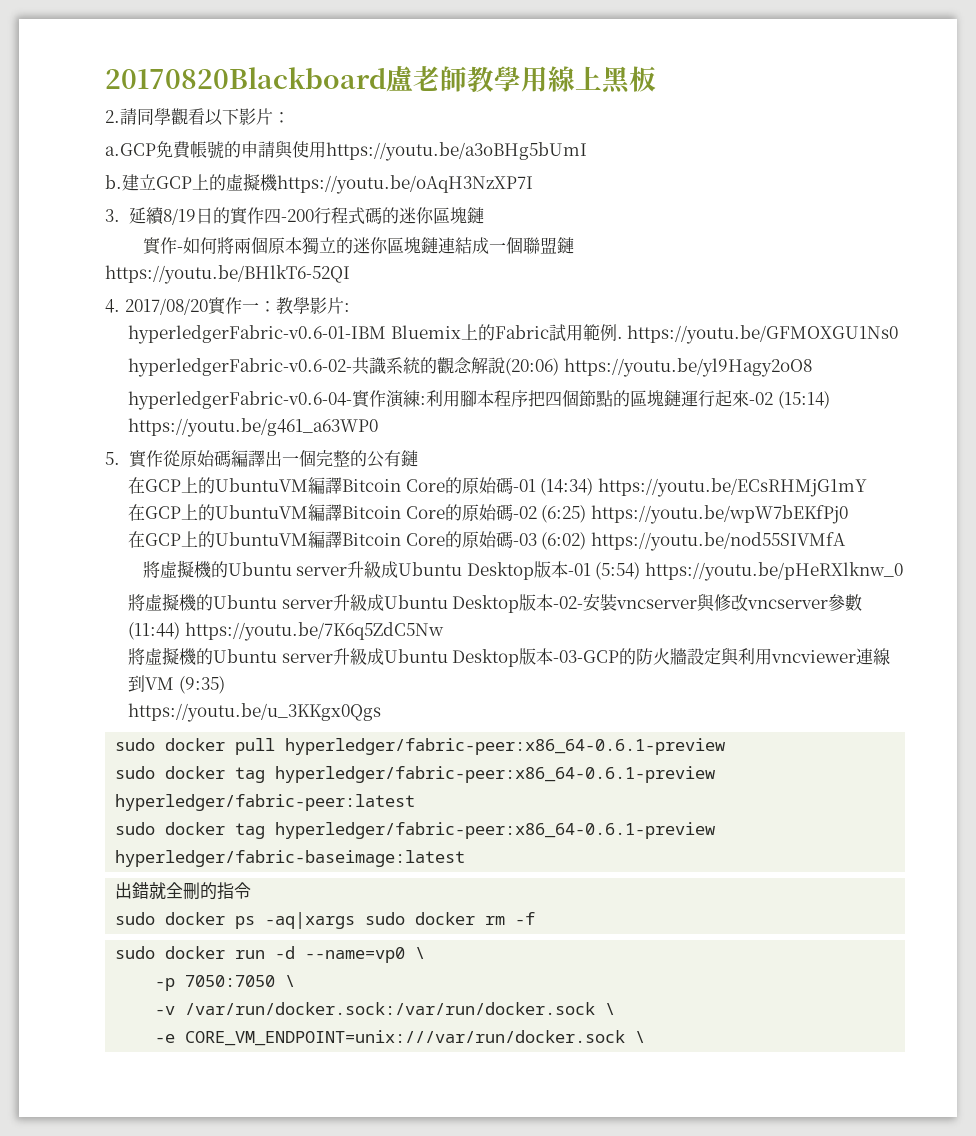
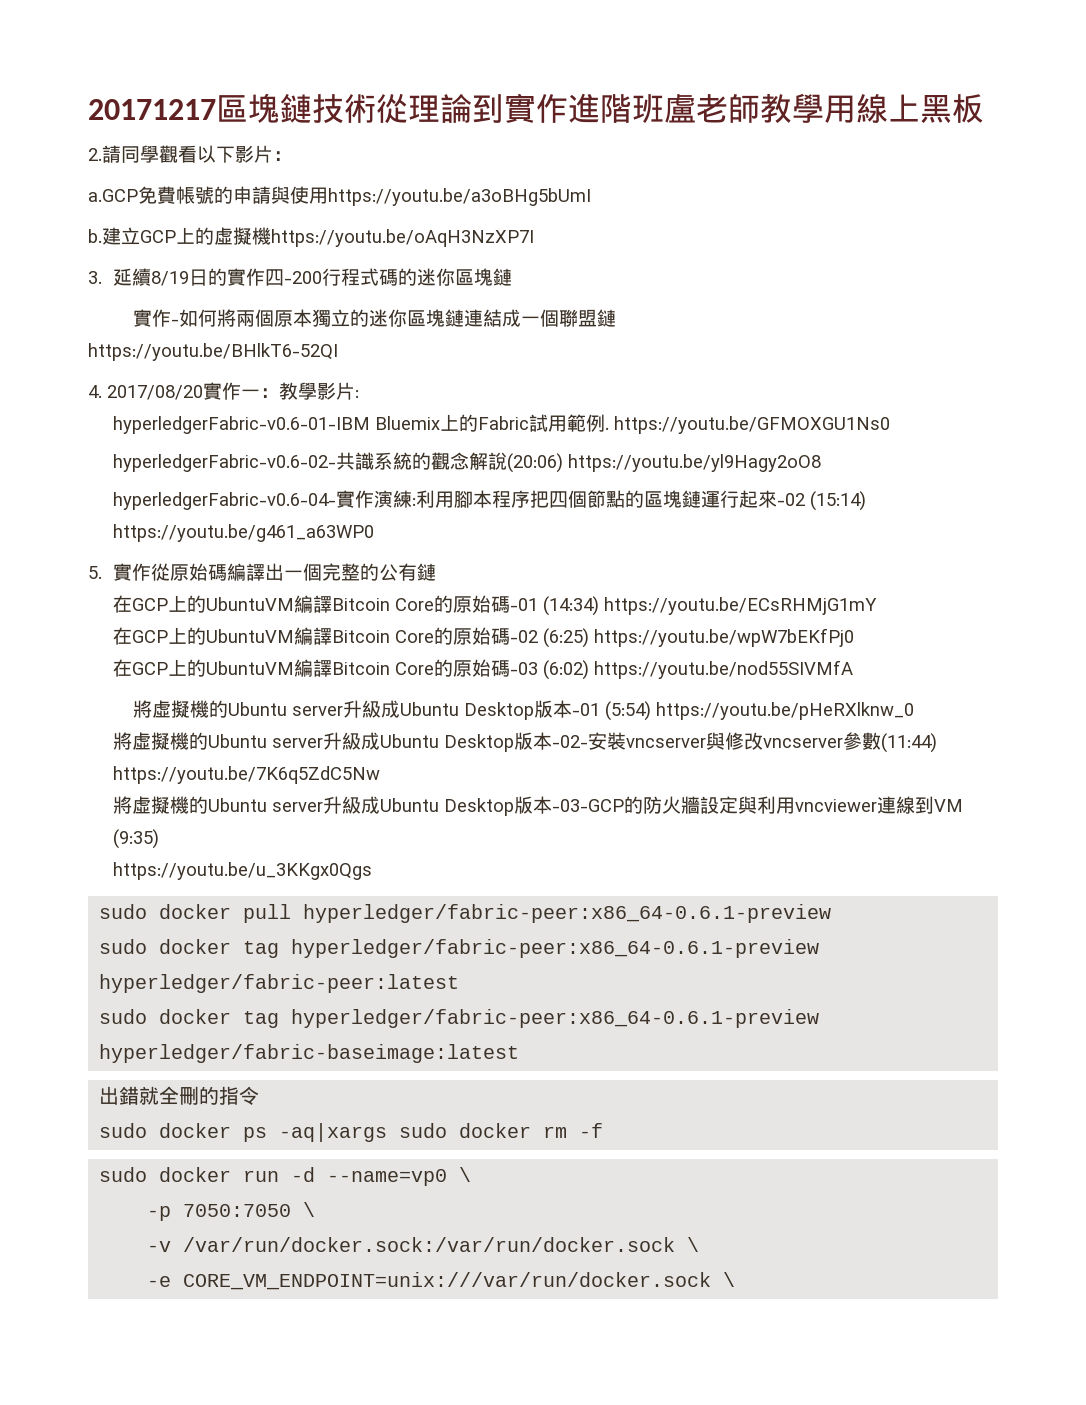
[105,67,386,89] 20170820Blackboard -> [88,93,664,123] 20171217區塊鏈技術從理論到實作進階班

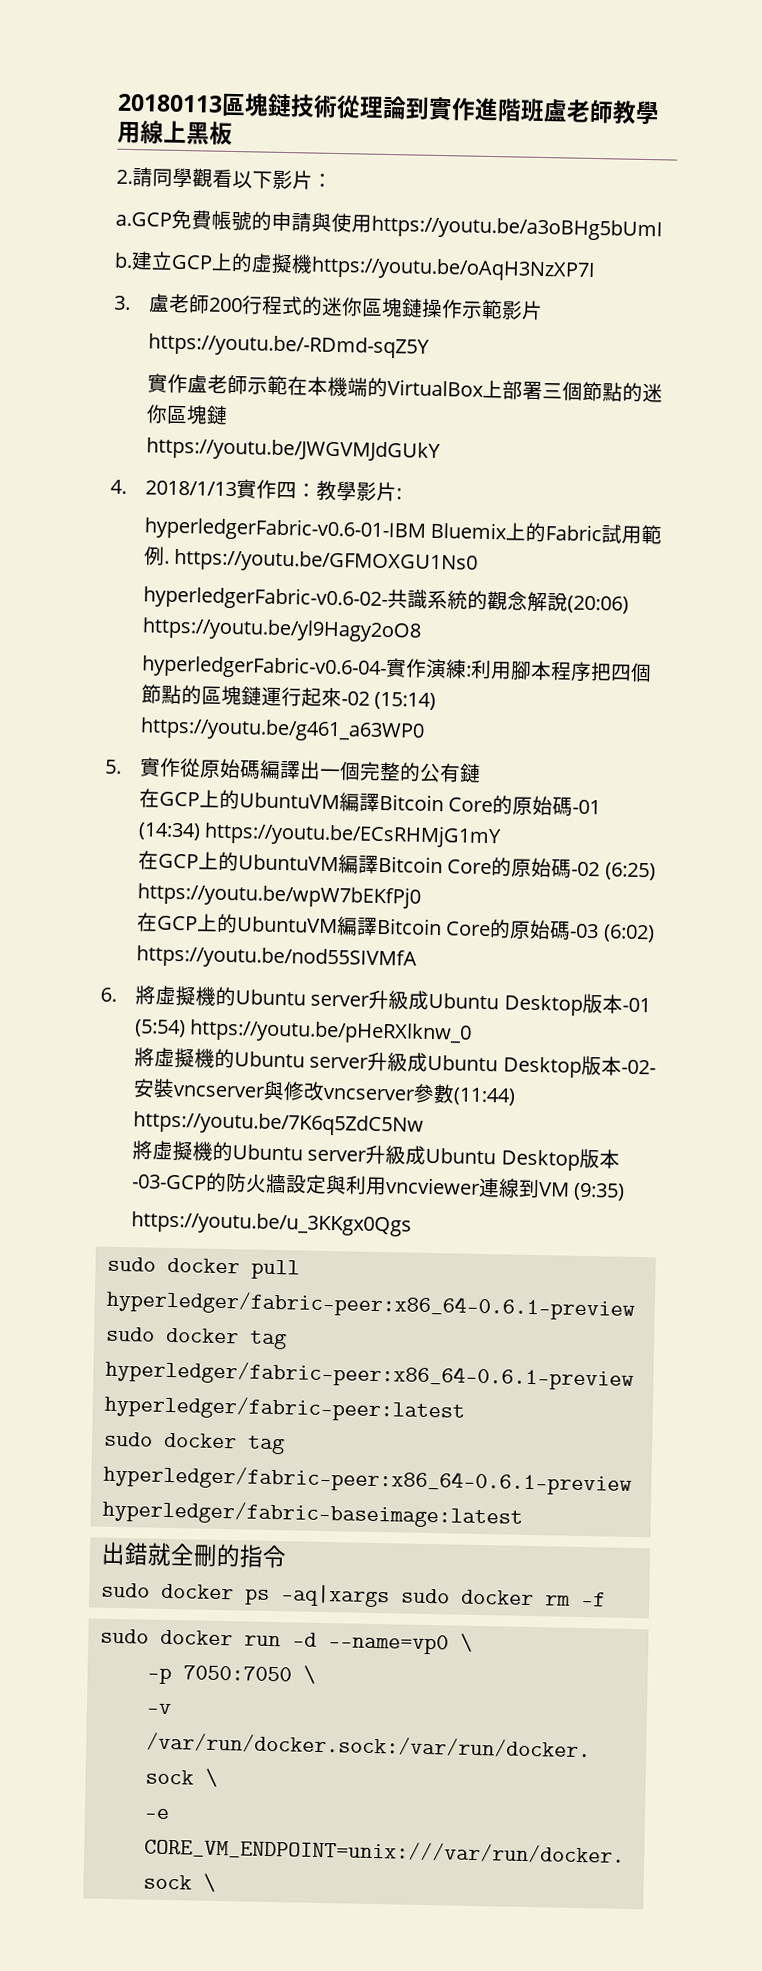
[88,99,216,120] 20171217 -> [117,93,223,113] 20180113
[113,268,513,286] [133,309,617,327] [88,343,338,361] [88,382,260,400] 延續8/19日的實作四-200行程式碼的迷你區塊鏈 // 實作-如何將兩個原本獨立的迷你區塊鏈連結成一個聯盟鏈 // https://youtu.be/BHlkT6-52QI // 4. 2017/08/20實作一 -> [147,293,543,320] [147,333,430,359] [146,373,663,403] [145,404,228,425] [145,437,441,464] [110,479,297,499] 盧老師200行程式的迷你區塊鏈操作示範影片 // https://youtu.be/-RDmd-sqZ5Y // 實作盧老師示範在本機端的VirtualBox上部署三個節點的迷你區塊鏈 // https://youtu.be/JWGVMJdGUkY // 4. 2018/1/13實作四
(854, 669) none -> [100,987,117,1002] 6.

